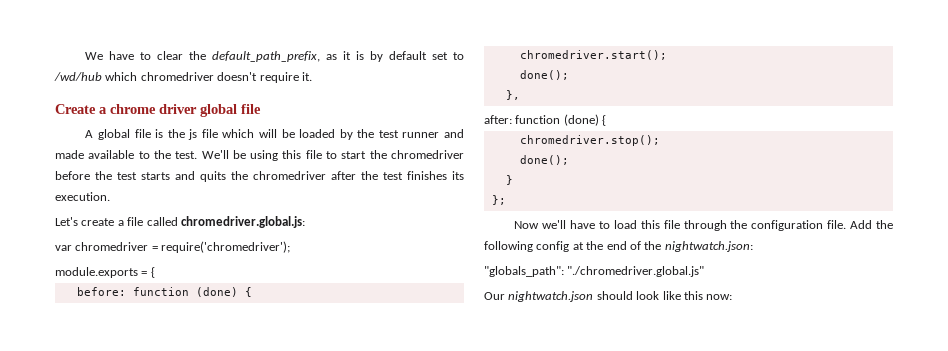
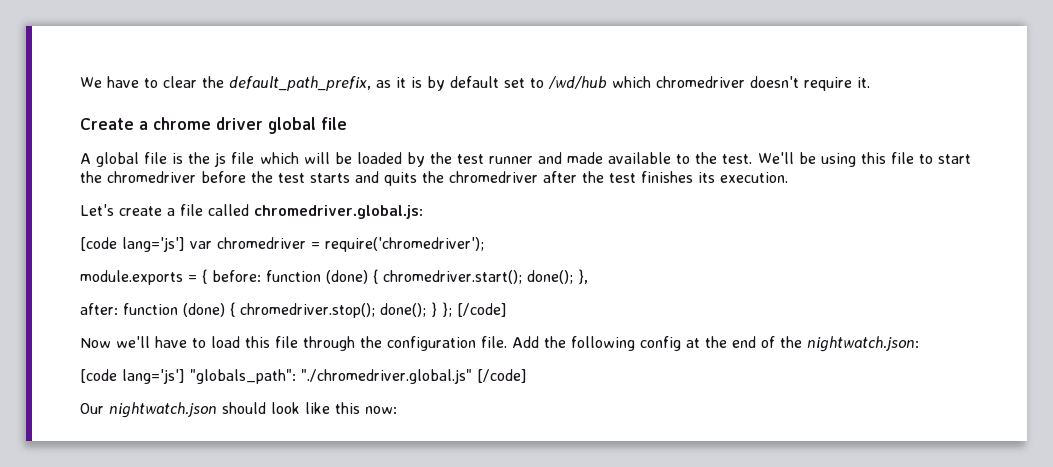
(305, 222) none -> [80,237,185,252] [code lang='js']
(155, 272) // -> (207, 276) none
(252, 292) // -> (378, 276) none
[519,70,569,80] // done(); // -> [527,270,573,284] done();
(607, 120) // -> (235, 309) none
[519,155,569,165] // done(); // -> [380,303,426,317] done();
(513, 180) // -> (437, 309) none
(506, 200) none -> [457,303,507,317] [/code]
(753, 246) none -> [80,369,185,384] [code lang='js']
(705, 271) none -> [477,369,527,383] [/code]

